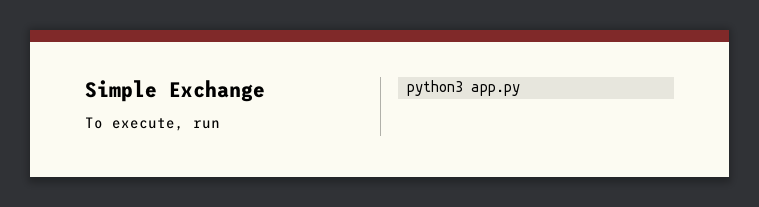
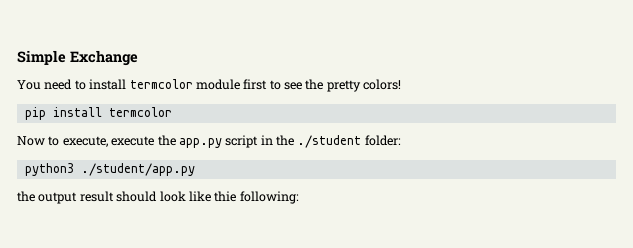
[85,117,220,131] [407,80,520,96] To execute, run // python3 app.py -> [17,79,402,92] [24,107,172,120] [17,135,401,148] [24,163,195,176] [17,191,299,204] You need to install termcolor module first to see the pretty colors! // pip install termcolor // Now to execute, execute the app.py script in the ./student folder: // python3 ./student/app.py // the output result should look like thie following:

